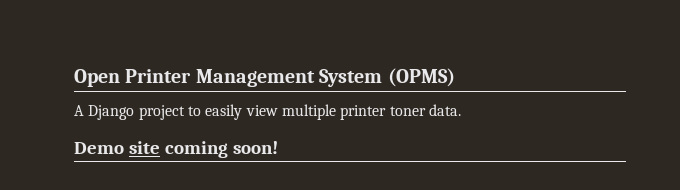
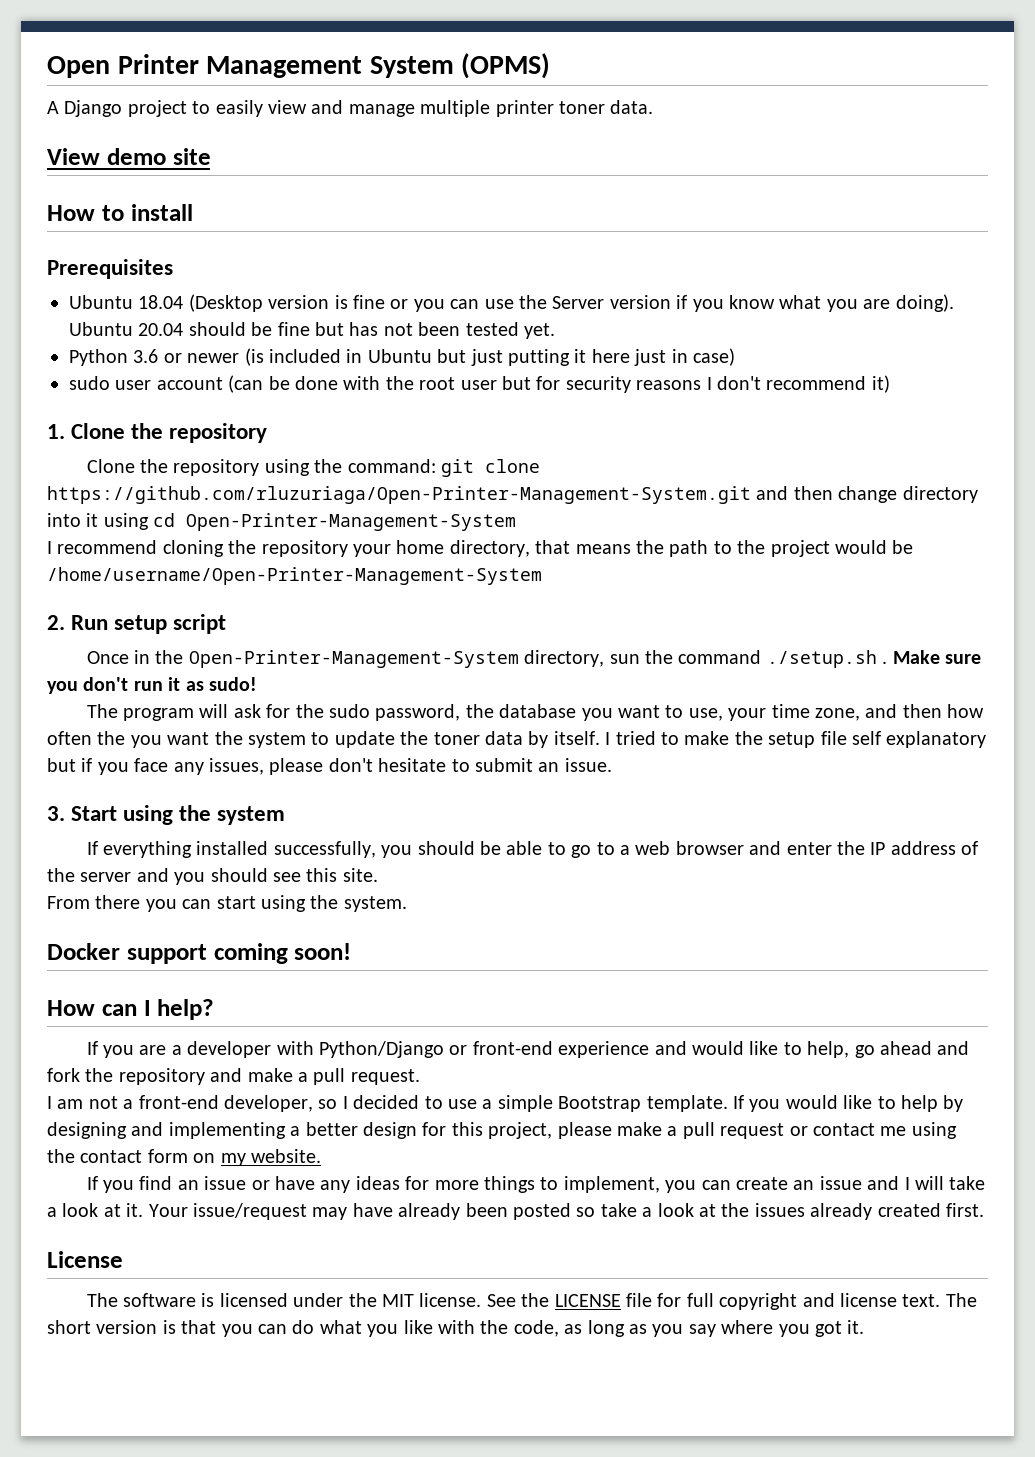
(278, 110) none -> [311,100,415,117] and manage
[74,142,124,154] Demo -> [47,148,166,165] View demo
[164,141,278,158] coming soon! -> [47,204,193,221] [47,259,173,279] [69,294,954,312] [69,322,555,339] [69,348,735,366] [69,375,890,393] [47,423,268,443] [86,459,540,477] [47,486,978,504] [47,513,517,531] [47,540,914,557] [47,567,542,585] [47,614,227,634] [86,650,981,668] [47,677,257,694] [86,704,985,721] [47,731,987,748] [47,758,612,775] [47,805,286,825] [86,841,979,858] [47,868,378,885] [47,895,407,912] [47,943,352,964] [47,999,215,1020] [86,1041,970,1058] [47,1068,420,1085] [47,1095,964,1112] [47,1122,957,1139] [47,1149,321,1166] [86,1176,986,1193] [47,1203,984,1220] [47,1251,123,1268] [86,1293,977,1310] [47,1320,865,1337] // How to install // Prerequisites // Ubuntu 18.04 (Desktop version is fine or you can use the Server version if you know what you are doing). Ubuntu 20.04 should be fine but has not been tested yet. // Python 3.6 or newer (is included in Ubuntu but just putting it here just in case) // sudo user account (can be done with the root user but for security reasons I don't recommend it) // 1. Clone the repository // Clone the repository using the command: git clone https://github.com/rluzuriaga/Open-Printer-Management-System.git and then change directory into it using cd Open-Printer-Management-System // I recommend cloning the repository your home directory, that means the path to the project would be /home/username/Open-Printer-Management-System // 2. Run setup script // Once in the Open-Printer-Management-System directory, sun the command ./setup.sh . Make sure you don't run it as sudo! // The program will ask for the sudo password, the database you want to use, your time zone, and then how often the you want the system to update the toner data by itself. I tried to make the setup file self explanatory but if you face any issues, please don't hesitate to submit an issue. // 3. Start using the system // If everything installed successfully, you should be able to go to a web browser and enter the IP address of the server and you should see this site. // From there you can start using the system. // Docker support coming soon! // How can I help? // If you are a developer with Python/Django or front-end experience and would like to help, go ahead and fork the repository and make a pull request. // I am not a front-end developer, so I decided to use a simple Bootstrap template. If you would like to help by designing and implementing a better design for this project, please make a pull request or contact me using the contact form on my website. // If you find an issue or have any ideas for more things to implement, you can create an issue and I will take a look at it. Your issue/request may have already been posted so take a look at the issues already created first. // License // The software is licensed under the MIT license. See the LICENSE file for full copyright and license text. The short version is that you can do what you like with the code, as long as you say where you got it.

